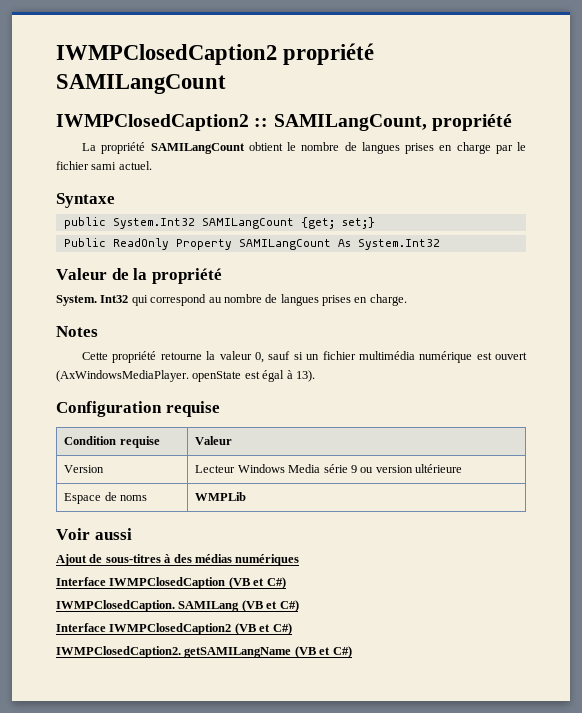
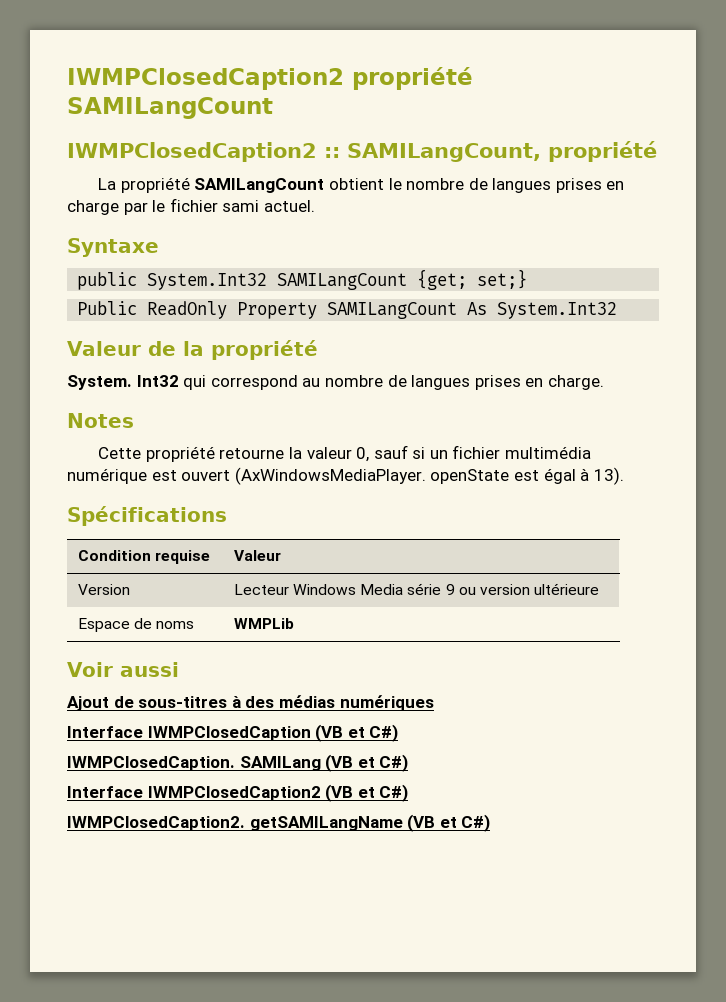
[56,401,220,417] Configuration requise -> [67,506,227,526] Spécifications

